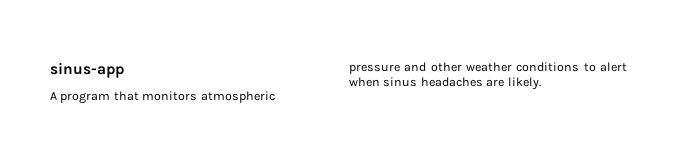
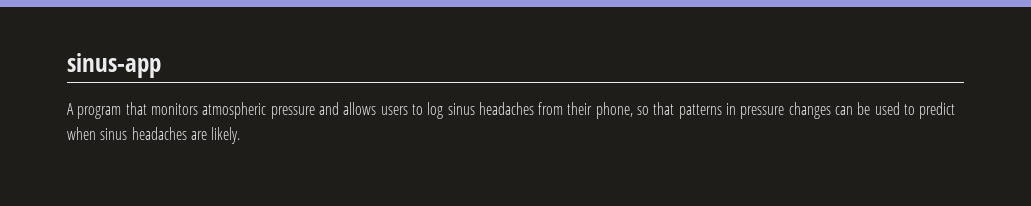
[430,62,627,72] other weather conditions to alert -> [343,102,956,119] allows users to log sinus headaches from their phone, so that patterns in pressure changes can be used to predict

